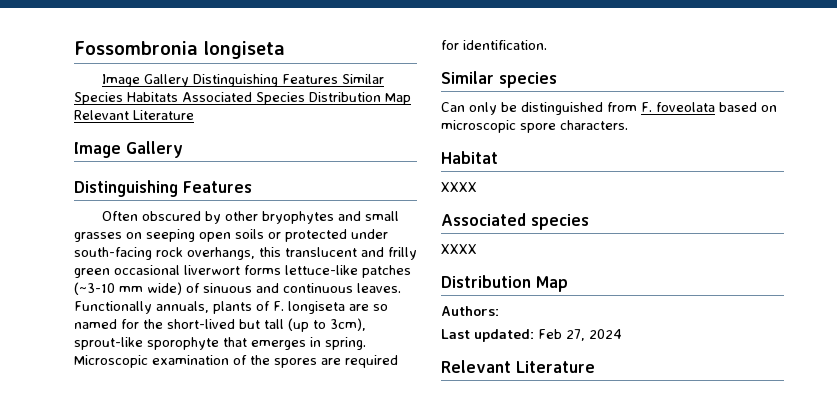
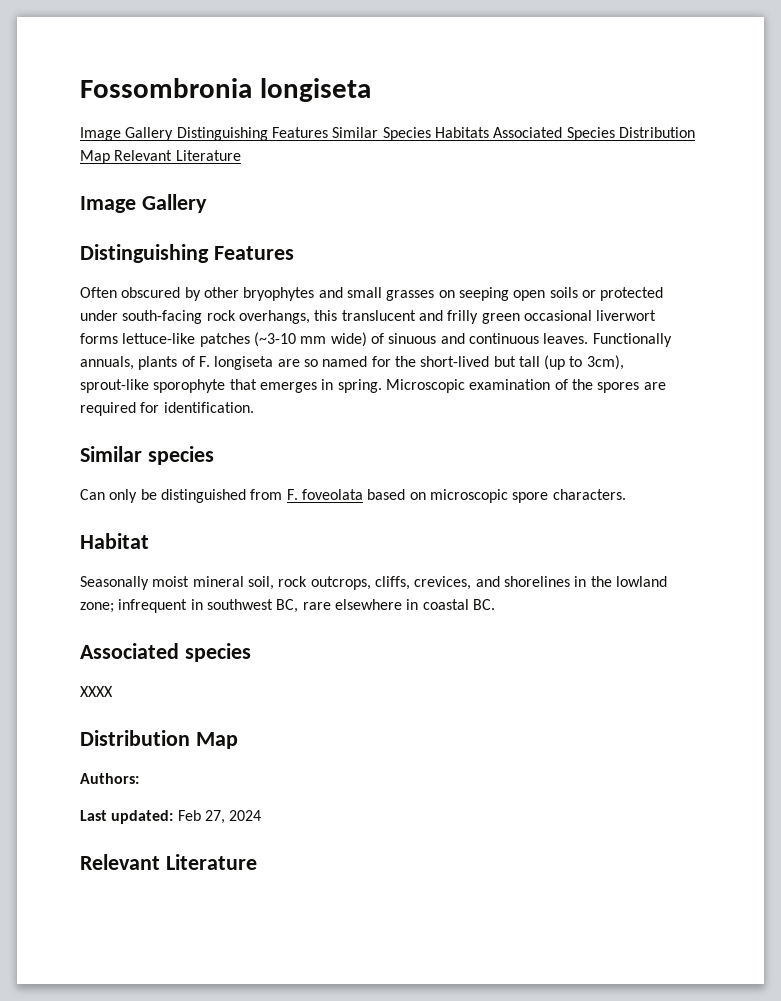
[441,182,477,192] XXXX -> [80,576,667,590] [80,599,495,613] Seasonally moist mineral soil, rock outcrops, cliffs, crevices, and shorelines in the lowland zone; infrequent in southwest BC, rare elsewhere in coastal BC.

